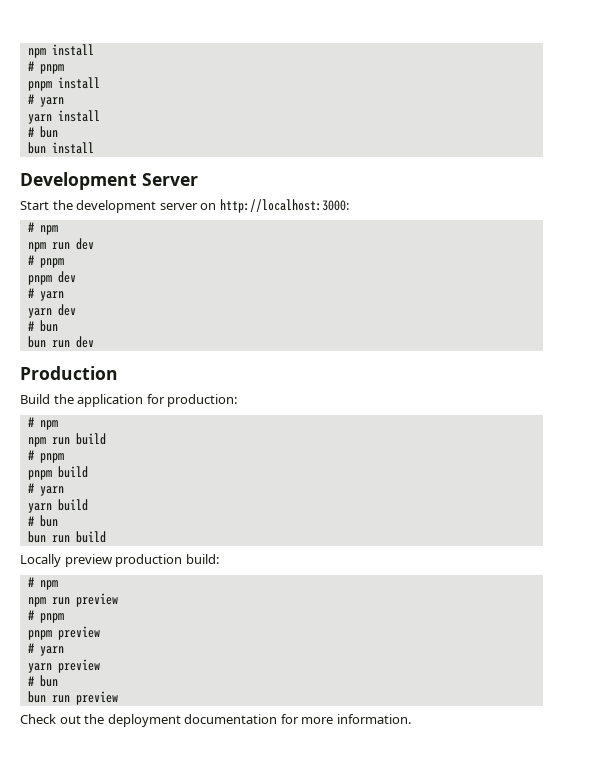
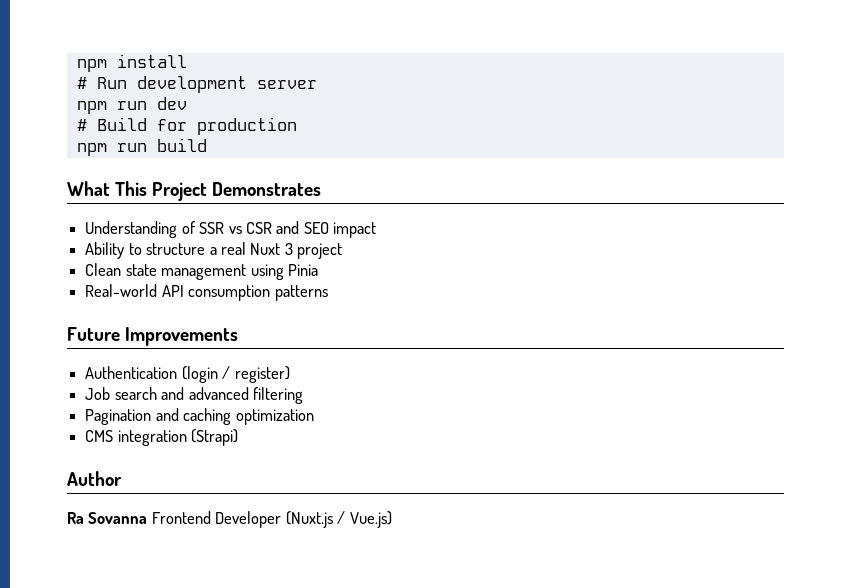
[39,64,64,74] [27,77,100,91] [27,94,64,107] [27,110,100,124] [27,126,58,138] [27,142,94,154] [20,172,198,190] [20,199,349,213] [27,222,58,235] [27,238,94,252] [27,255,64,268] [27,271,76,285] [27,288,64,301] [27,304,76,318] [27,320,58,332] [27,336,94,348] [20,366,118,380] [20,394,238,407] [27,417,58,430] [27,433,106,447] [27,450,64,463] [27,466,88,480] [27,483,64,496] [27,499,88,513] [27,515,58,527] [27,531,106,543] [20,554,219,567] [27,577,58,590] [27,593,118,607] [27,610,64,623] [27,626,100,640] [27,643,64,656] [27,659,100,673] [27,675,58,687] [27,691,118,705] [20,714,411,727] pnpm // pnpm install // # yarn // yarn install // # bun // bun install // Development Server // Start the development server on http://localhost:3000: // # npm // npm run dev // # pnpm // pnpm dev // # yarn // yarn dev // # bun // bun run dev // Production // Build the application for production: // # npm // npm run build // # pnpm // pnpm build // # yarn // yarn build // # bun // bun run build // Locally preview production build: // # npm // npm run preview // # pnpm // pnpm preview // # yarn // yarn preview // # bun // bun run preview // Check out the deployment documentation for more information. -> [96,76,317,93] [76,97,187,114] [76,117,297,135] [76,138,207,156] [67,181,322,201] [85,221,377,238] [85,242,343,259] [85,263,318,280] [85,284,328,301] [67,327,239,346] [85,366,290,383] [85,387,303,404] [85,408,314,425] [85,429,239,446] [67,471,122,486] [67,511,392,528] Run development server // npm run dev // # Build for production // npm run build // What This Project Demonstrates // Understanding of SSR vs CSR and SEO impact // Ability to structure a real Nuxt 3 project // Clean state management using Pinia // Real-world API consumption patterns // Future Improvements // Authentication (login / register) // Job search and advanced filtering // Pagination and caching optimization // CMS integration (Strapi) // Author // Ra Sovanna Frontend Developer (Nuxt.js / Vue.js)

